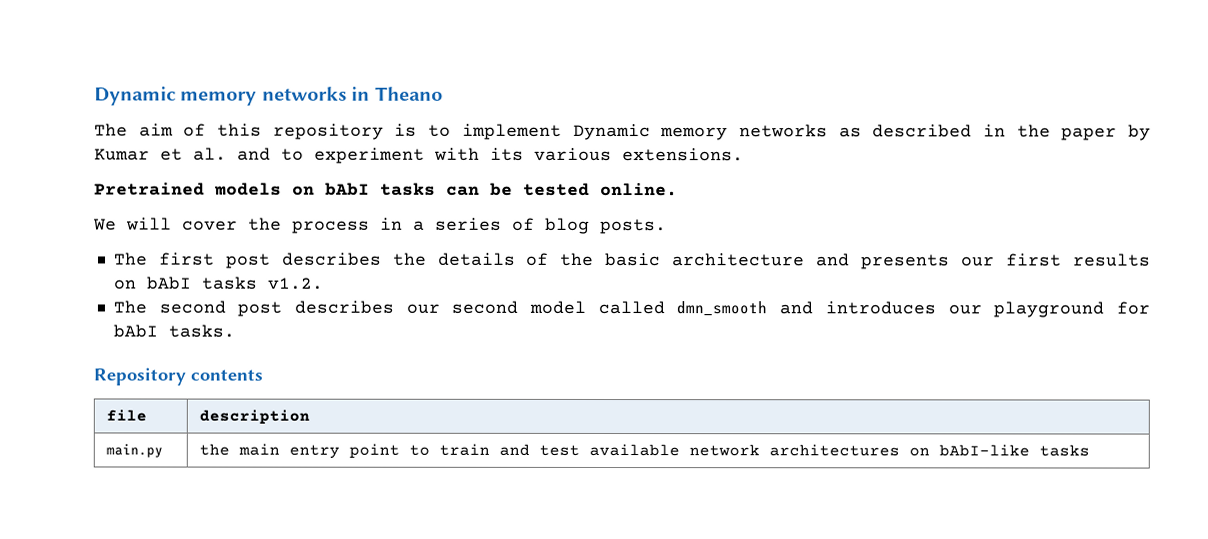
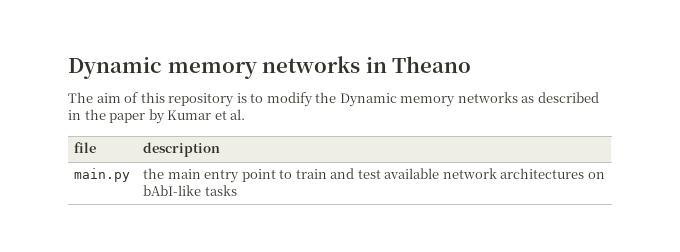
[461,123,562,140] implement -> [266,92,337,107] modify the
[237,147,744,164] [94,182,678,197] [93,217,667,235] [113,252,1151,270] [112,276,323,290] [112,300,1151,318] [112,324,235,338] [93,367,263,386] and to experiment with its various extensions. // Pretrained models on bAbI tasks can be tested online. // We will cover the process in a series of blog posts. // The first post describes the details of the basic architecture and presents our first results on bAbI tasks v1.2. // The second post describes our second model called dmn_smooth and introduces our playground for bAbI tasks. // Repository contents -> (246, 114) none

